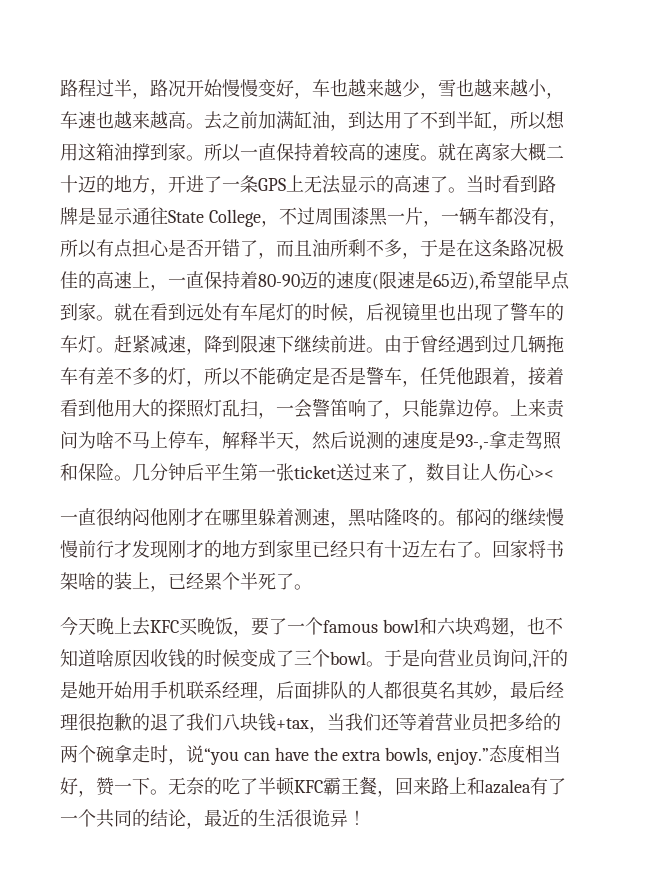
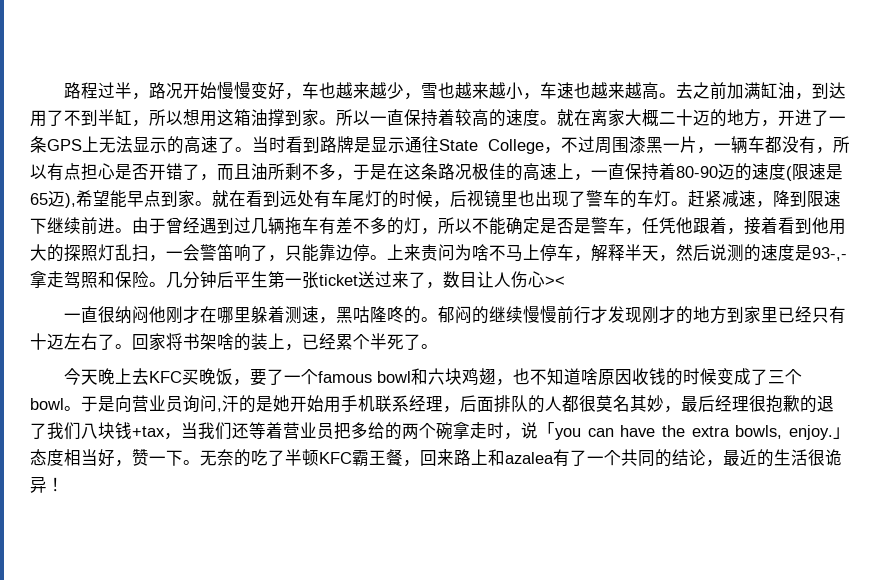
[204,748,239,765] “you -> [538,422,581,440] 「you
[437,748,490,765] enjoy.” -> [788,425,850,440] enjoy.」

